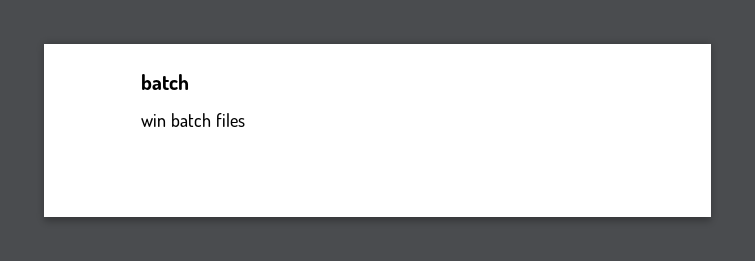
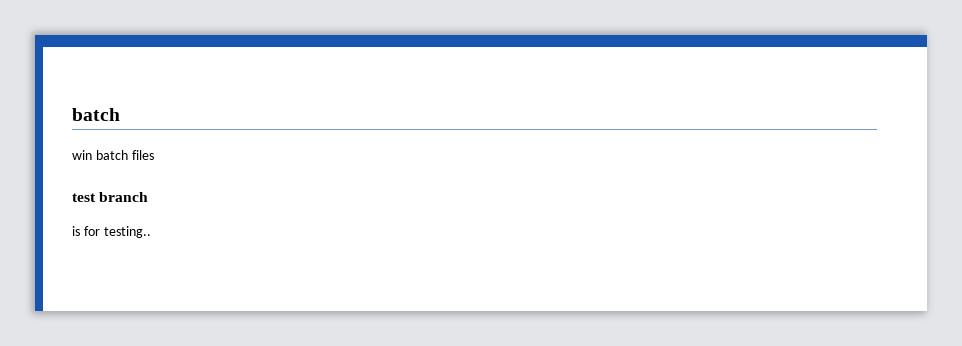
(245, 120) none -> [72,192,149,202] [72,226,151,238] // test branch // is for testing..

